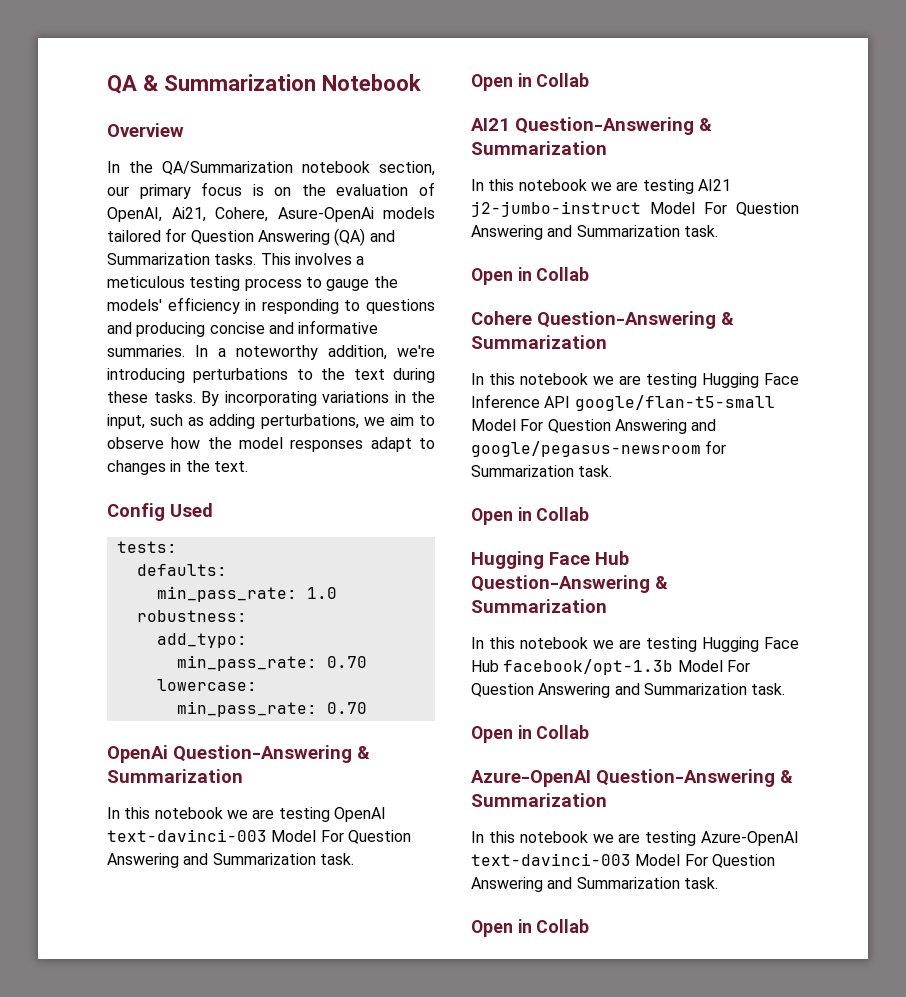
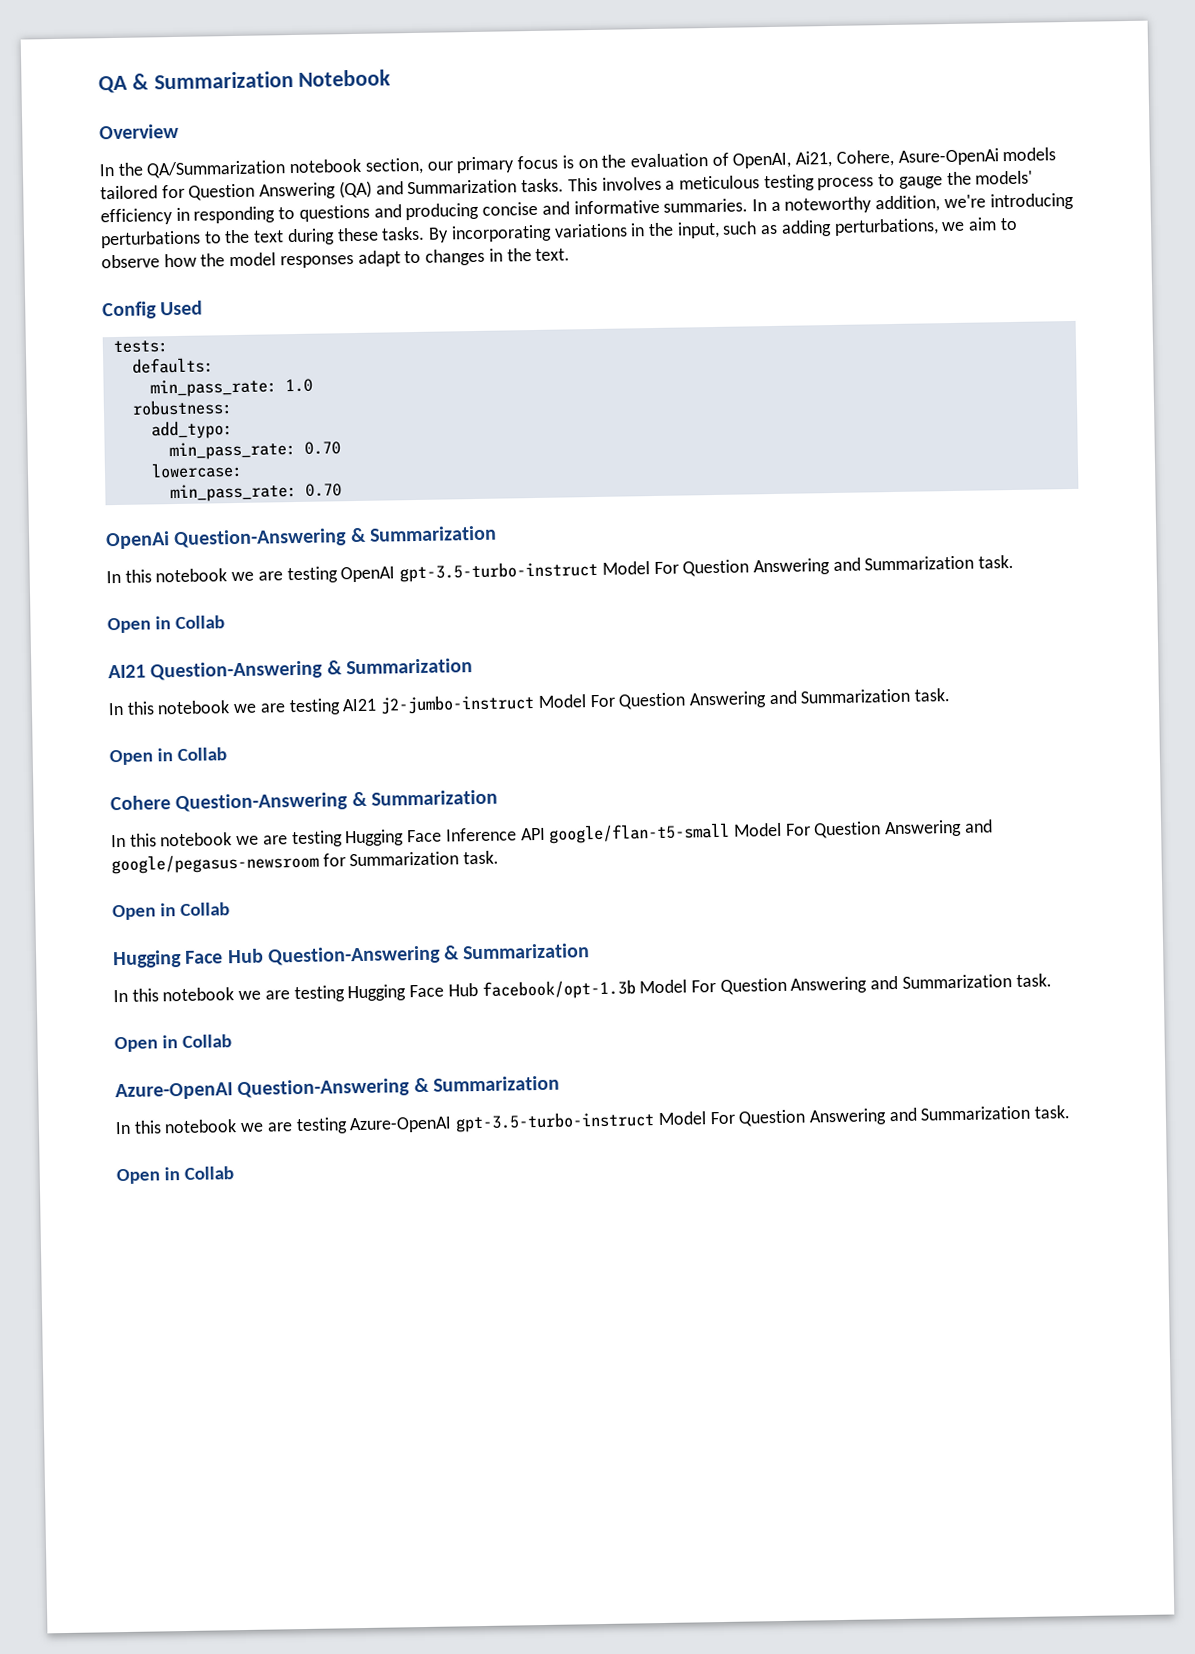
[107,829,267,842] text-davinci-003 -> [399,560,599,583] gpt-3.5-turbo-instruct
[471,853,631,866] text-davinci-003 -> [455,1111,656,1133] gpt-3.5-turbo-instruct

